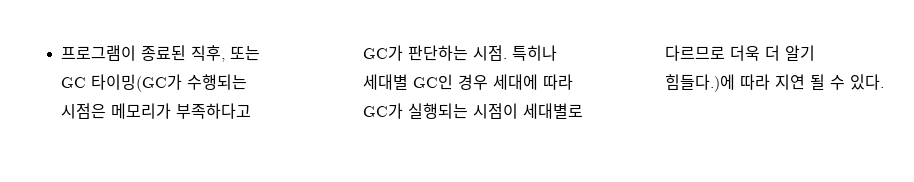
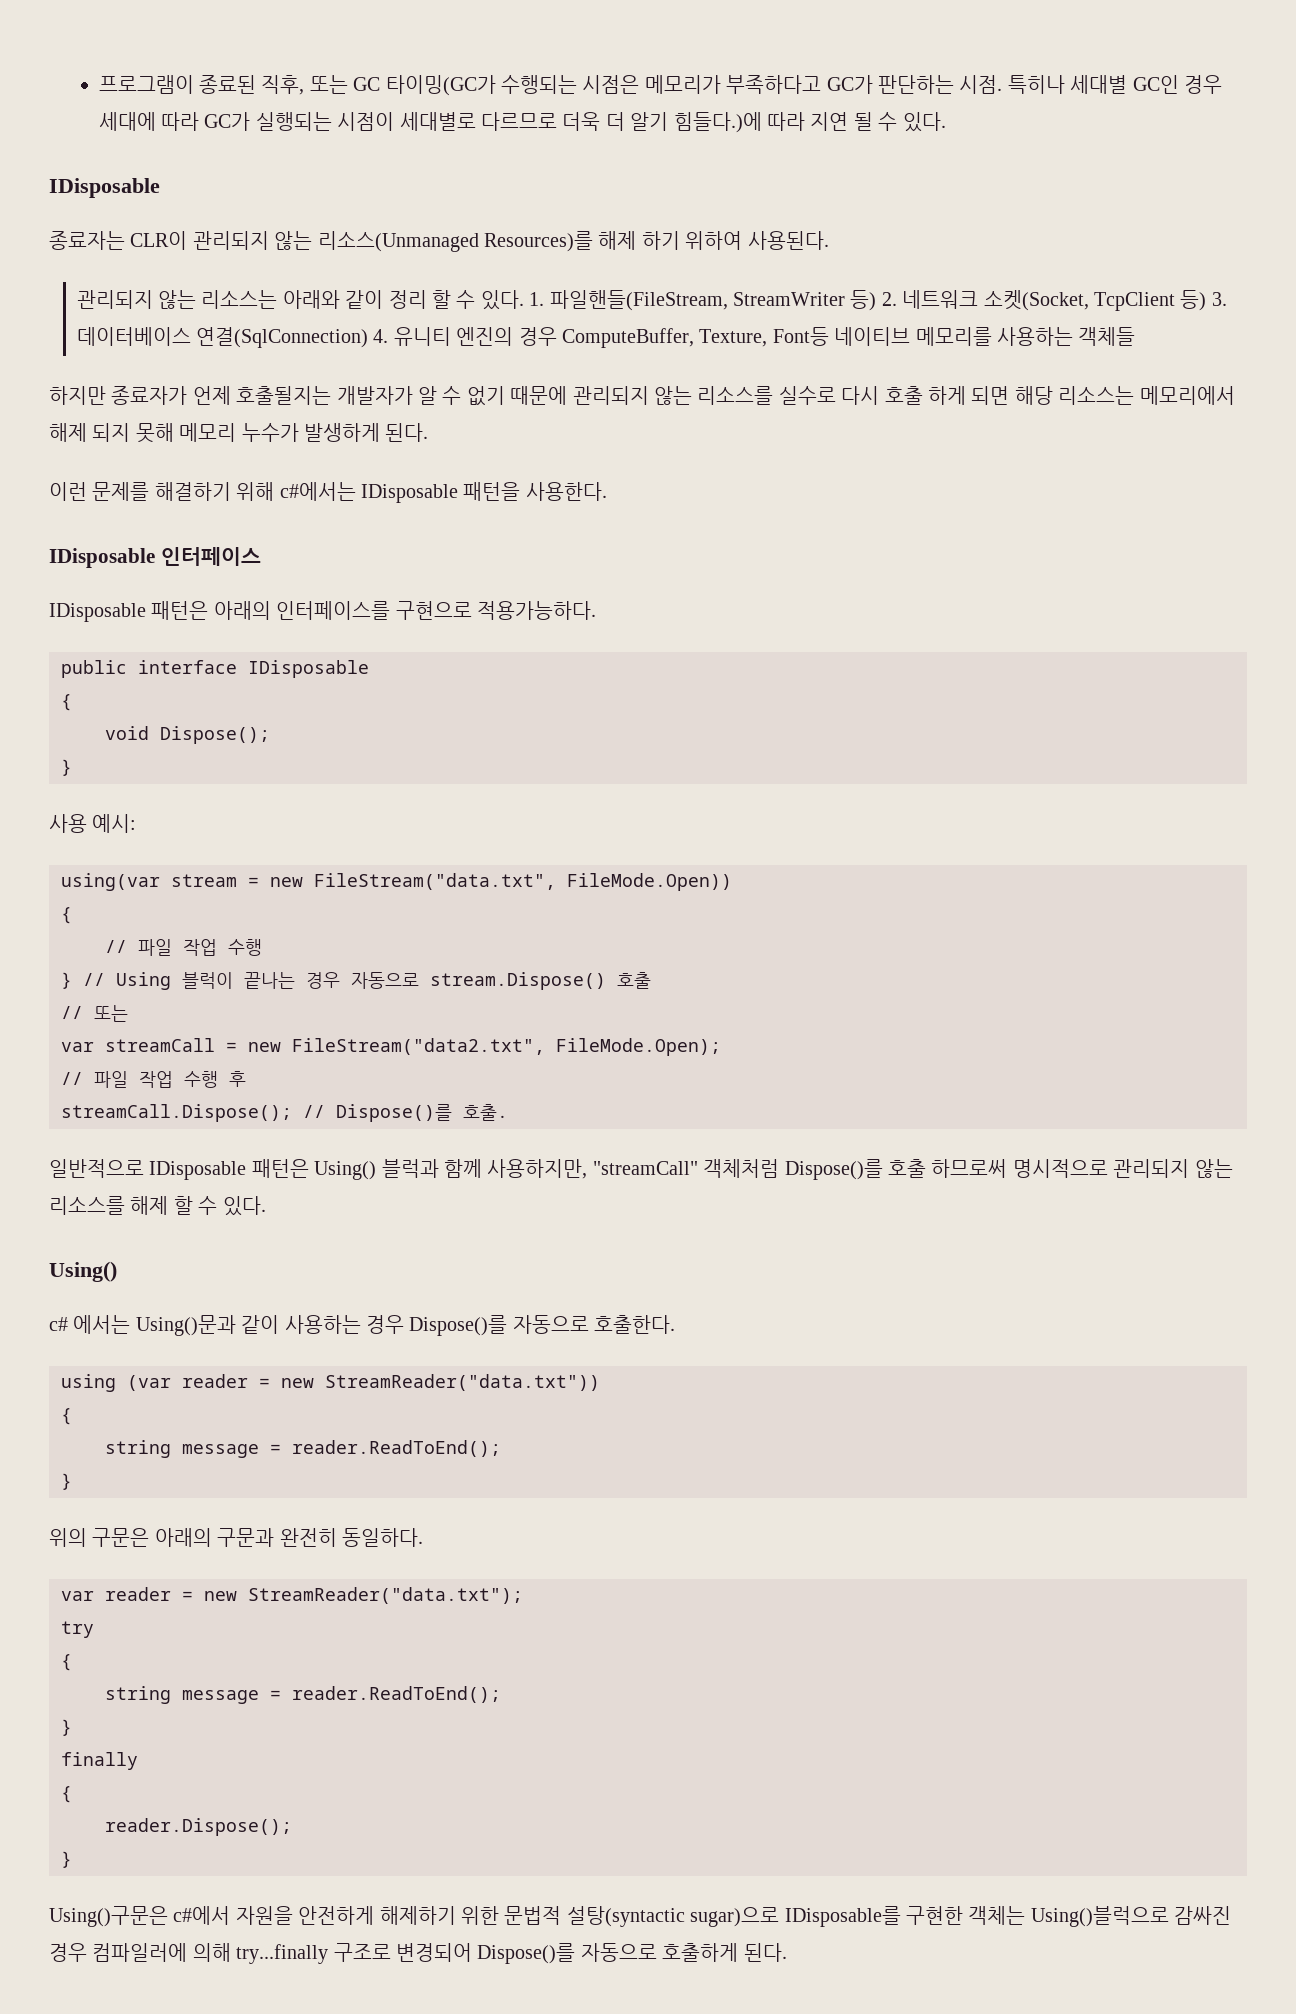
(885, 82) none -> [49,178,160,198] [49,231,829,252] [76,290,1227,311] [76,327,1136,348] [49,386,1235,406] [49,423,429,443] [49,482,607,503] [49,547,261,568] [49,601,596,622] [61,660,369,678] [61,694,72,711] [105,726,270,744] [61,759,72,776] [49,814,137,833] [61,873,732,891] [61,907,72,924] [105,939,262,956] [61,972,651,990] [61,1005,128,1022] [61,1038,721,1056] [61,1071,246,1088] [61,1104,508,1122] [49,1159,1233,1180] [49,1196,266,1216] [49,1261,117,1282] [49,1315,676,1336] [61,1374,600,1392] [61,1408,72,1425] [105,1440,501,1458] [61,1473,72,1490] [49,1528,423,1547] [61,1587,523,1604] [61,1621,94,1638] [61,1654,72,1671] [105,1686,501,1704] [61,1719,72,1736] [61,1752,138,1770] [61,1786,72,1803] [105,1818,292,1836] [61,1851,72,1868] [49,1906,1232,1927] [49,1943,787,1964] // IDisposable // 종료자는 CLR이 관리되지 않는 리소스(Unmanaged Resources)를 해제 하기 위하여 사용된다. // 관리되지 않는 리소스는 아래와 같이 정리 할 수 있다. 1. 파일핸들(FileStream, StreamWriter 등) 2. 네트워크 소켓(Socket, TcpClient 등) 3. 데이터베이스 연결(SqlConnection) 4. 유니티 엔진의 경우 ComputeBuffer, Texture, Font등 네이티브 메모리를 사용하는 객체들 // 하지만 종료자가 언제 호출될지는 개발자가 알 수 없기 때문에 관리되지 않는 리소스를 실수로 다시 호출 하게 되면 해당 리소스는 메모리에서 해제 되지 못해 메모리 누수가 발생하게 된다. // 이런 문제를 해결하기 위해 c#에서는 IDisposable 패턴을 사용한다. // IDisposable 인터페이스 // IDisposable 패턴은 아래의 인터페이스를 구현으로 적용가능하다. // public interface IDisposable // { // void Dispose(); // } // 사용 예시: // using(var stream = new FileStream("data.txt", FileMode.Open)) // { // // 파일 작업 수행 // } // Using 블럭이 끝나는 경우 자동으로 stream.Dispose() 호출 // // 또는 // var streamCall = new FileStream("data2.txt", FileMode.Open); // // 파일 작업 수행 후 // streamCall.Dispose(); // Dispose()를 호출. // 일반적으로 IDisposable 패턴은 Using() 블럭과 함께 사용하지만, "streamCall" 객체처럼 Dispose()를 호출 하므로써 명시적으로 관리되지 않는 리소스를 해제 할 수 있다. // Using() // c# 에서는 Using()문과 같이 사용하는 경우 Dispose()를 자동으로 호출한다. // using (var reader = new StreamReader("data.txt")) // { // string message = reader.ReadToEnd(); // } // 위의 구문은 아래의 구문과 완전히 동일하다. // var reader = new StreamReader("data.txt"); // try // { // string message = reader.ReadToEnd(); // } // finally // { // reader.Dispose(); // } // Using()구문은 c#에서 자원을 안전하게 해제하기 위한 문법적 설탕(syntactic sugar)으로 IDisposable를 구현한 객체는 Using()블럭으로 감싸진 경우 컴파일러에 의해 try...finally 구조로 변경되어 Dispose()를 자동으로 호출하게 된다.

